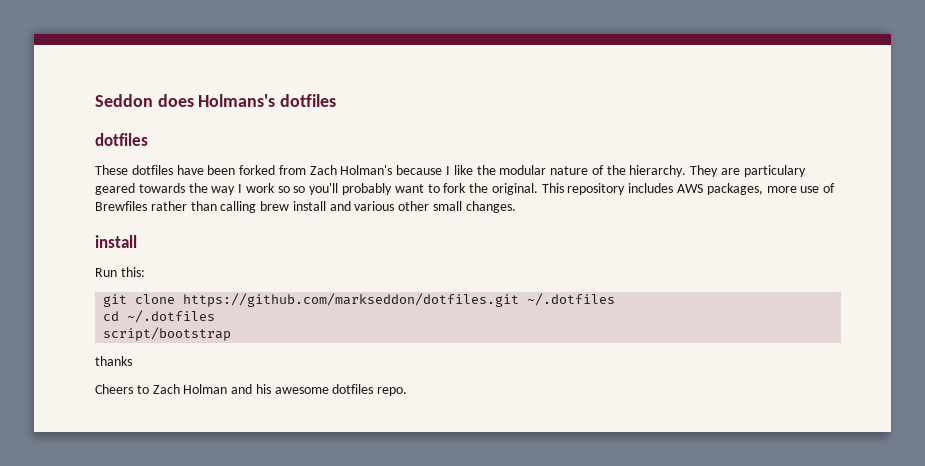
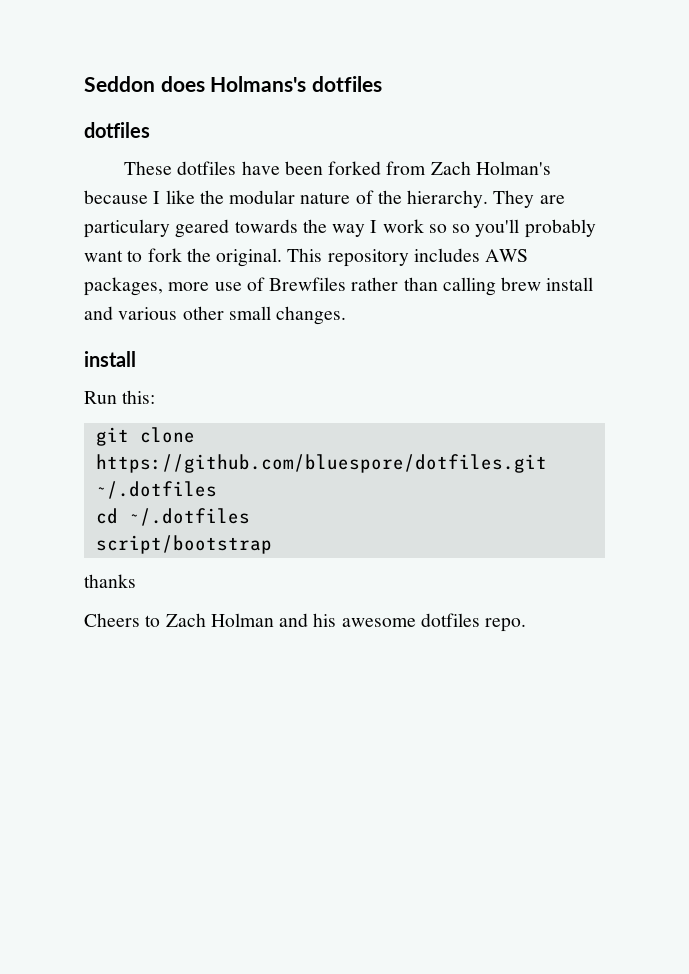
[183,293,520,307] https://github.com/markseddon/dotfiles.git -> [95,454,547,473] https://github.com/bluespore/dotfiles.git

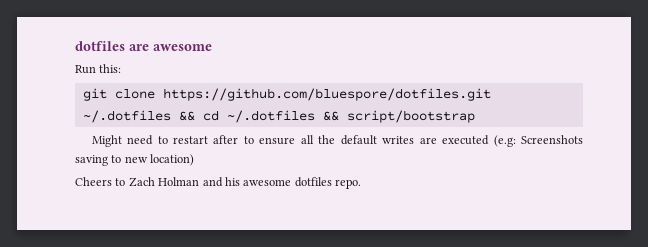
[84,76,382,92] [84,122,150,138] [124,161,551,175] [84,190,565,208] [84,219,596,238] [84,248,529,267] [84,277,594,296] [84,306,347,325] [84,351,136,367] Seddon does Holmans's dotfiles // dotfiles // These dotfiles have been forked from Zach Holman's because I like the modular nature of the hierarchy. They are particulary geared towards the way I work so so you'll probably want to fork the original. This repository includes AWS packages, more use of Brewfiles rather than calling brew install and various other small changes. // install -> [75,41,212,51] dotfiles are awesome
(217, 490) // -> [178,111,195,121] &&
(250, 517) // -> [322,111,339,121] &&
[84,574,136,588] thanks -> [91,135,583,147] [75,154,195,166] Might need to restart after to ensure all the default writes are executed (e.g: Screenshots saving to new location)

